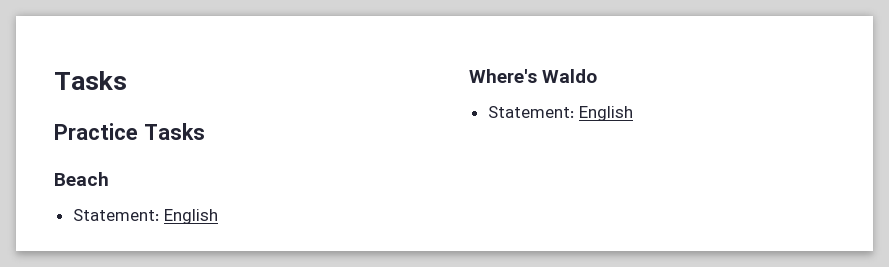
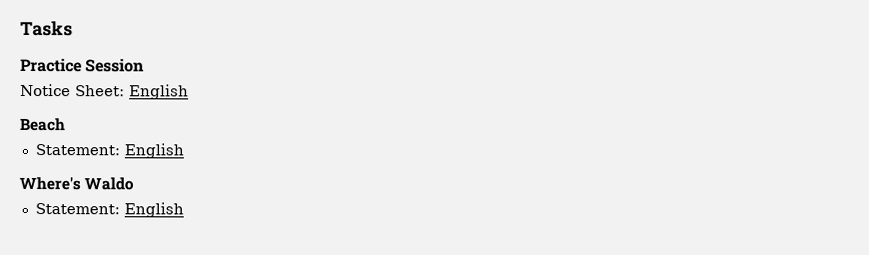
[143,123,205,140] Tasks -> [85,58,145,73] [20,83,189,100] Session // Notice Sheet: English

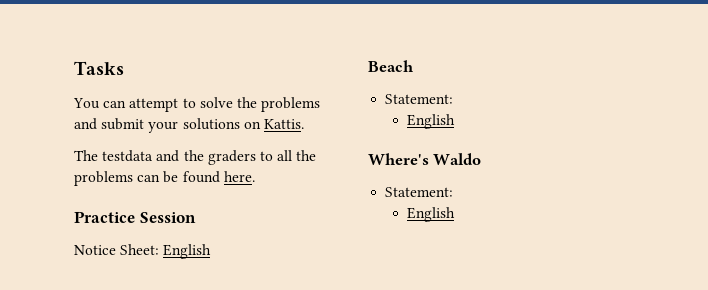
(73, 28) none -> [73,97,321,112] [74,118,304,133] [74,150,317,165] [74,171,255,186] // You can attempt to solve the problems and submit your solutions on Kattis. // The testdata and the graders to all the problems can be found here.
(120, 150) none -> (454, 99) //
(120, 209) none -> (454, 192) //

